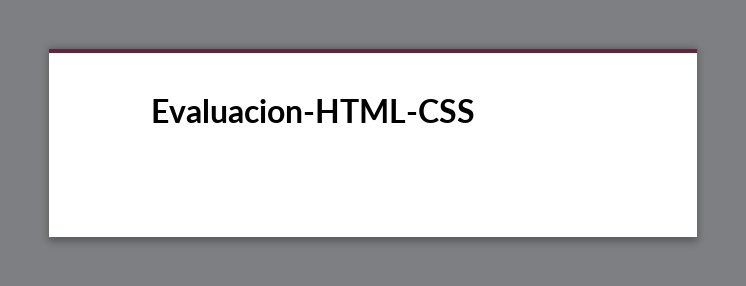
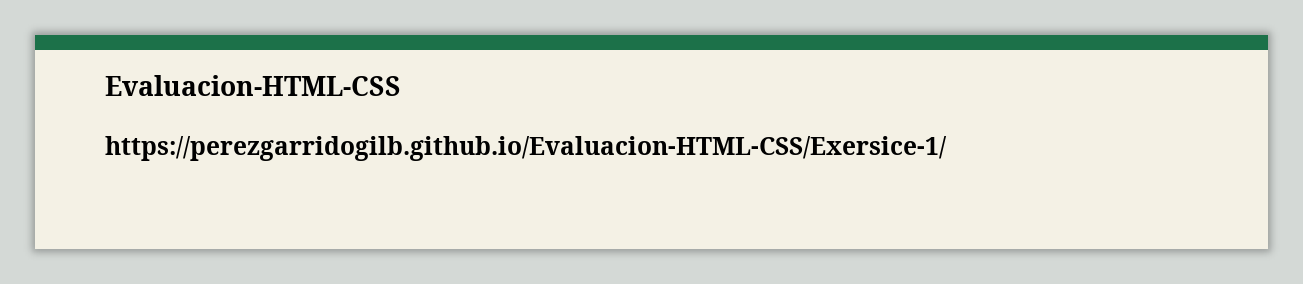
(475, 111) none -> [105,136,947,161] // https://perezgarridogilb.github.io/Evaluacion-HTML-CSS/Exersice-1/

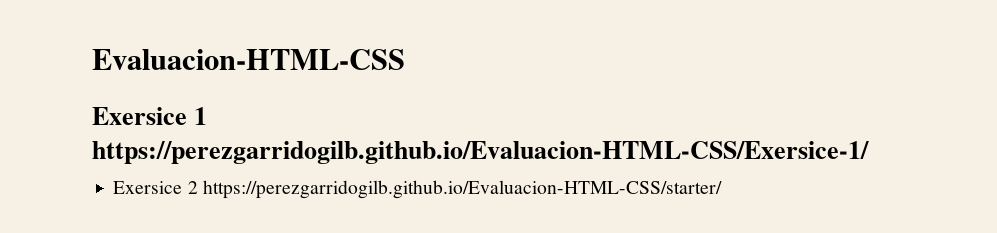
(401, 85) none -> [92,107,208,125] Exersice 1
(947, 148) none -> [113,180,722,199] // Exersice 2 https://perezgarridogilb.github.io/Evaluacion-HTML-CSS/starter/

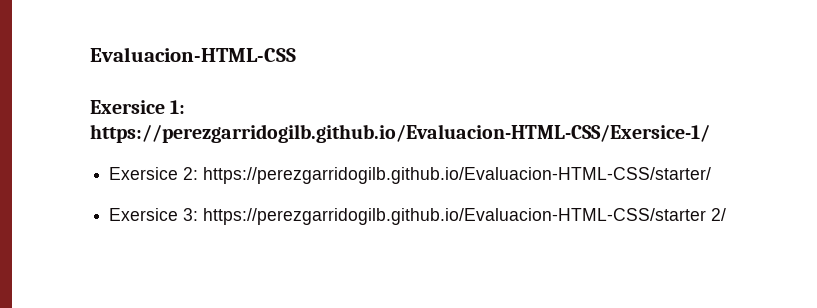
[194,107,208,125] 1 -> [170,100,186,114] 1:
[187,181,198,194] 2 -> [183,167,199,180] 2:
(722, 189) none -> [109,208,727,225] // Exersice 3: https://perezgarridogilb.github.io/Evaluacion-HTML-CSS/starter 2/

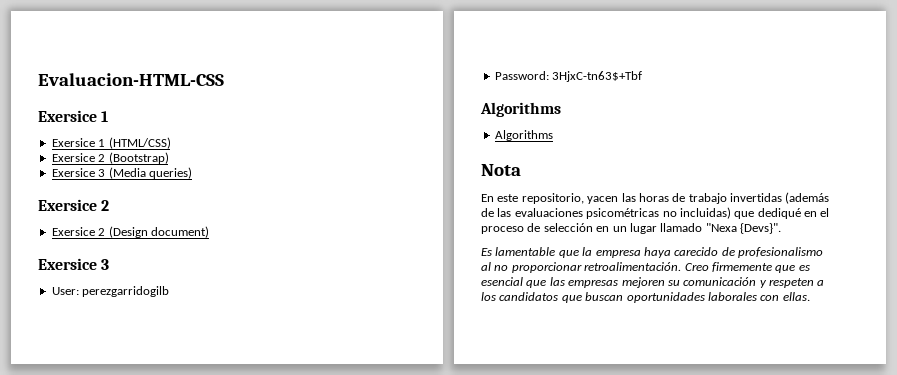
[170,100,186,114] [90,124,710,143] [109,167,712,184] [109,208,727,225] 1: https://perezgarridogilb.github.io/Evaluacion-HTML-CSS/Exersice-1/ // Exersice 2: https://perezgarridogilb.github.io/Evaluacion-HTML-CSS/starter/ // Exersice 3: https://perezgarridogilb.github.io/Evaluacion-HTML-CSS/starter 2/ -> [101,111,109,122] [51,137,171,149] [51,152,169,164] [51,167,192,179] [38,199,110,211] [51,226,209,238] [38,258,110,270] [51,286,170,297] [494,71,643,82] [480,102,561,117] [494,130,553,141] [481,164,521,176] [481,192,830,204] [481,207,830,219] [481,223,781,234] [481,247,823,258] [481,262,810,273] [481,277,825,288] [481,292,810,303] 1 // Exersice 1 (HTML/CSS) // Exersice 2 (Bootstrap) // Exersice 3 (Media queries) // Exersice 2 // Exersice 2 (Design document) // Exersice 3 // User: perezgarridogilb // Password: 3HjxC-tn63$+Tbf // Algorithms // Algorithms // Nota // En este repositorio, yacen las horas de trabajo invertidas (además de las evaluaciones psicométricas no incluidas) que dediqué en el proceso de selección en un lugar llamado "Nexa {Devs}". // Es lamentable que la empresa haya carecido de profesionalismo al no proporcionar retroalimentación. Creo firmemente que es esencial que las empresas mejoren su comunicación y respeten a los candidatos que buscan oportunidades laborales con ellas.

